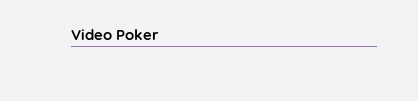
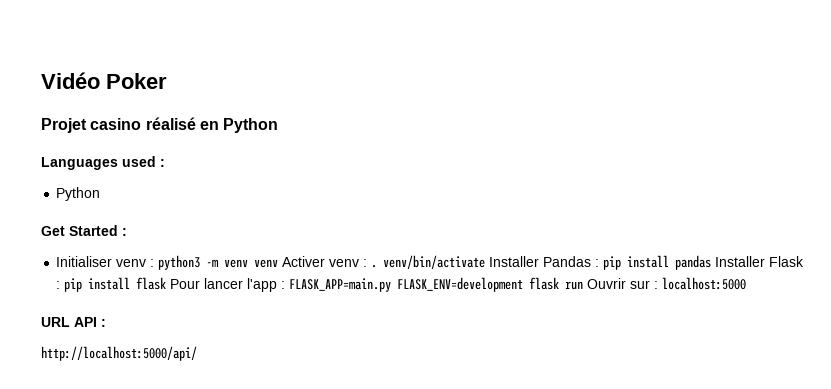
[71,29,112,40] Video -> [41,72,100,89] Vidéo
(160, 34) none -> [41,117,279,133] [41,156,165,170] [56,187,101,201] [41,225,127,236] [56,255,805,270] [56,277,747,292] [41,317,106,327] [41,346,197,361] // Projet casino réalisé en Python // Languages used : // Python // Get Started : // Initialiser venv : python3 -m venv venv Activer venv : . venv/bin/activate Installer Pandas : pip install pandas Installer Flask : pip install flask Pour lancer l'app : FLASK_APP=main.py FLASK_ENV=development flask run Ouvrir sur : localhost:5000 // URL API : // http://localhost:5000/api/

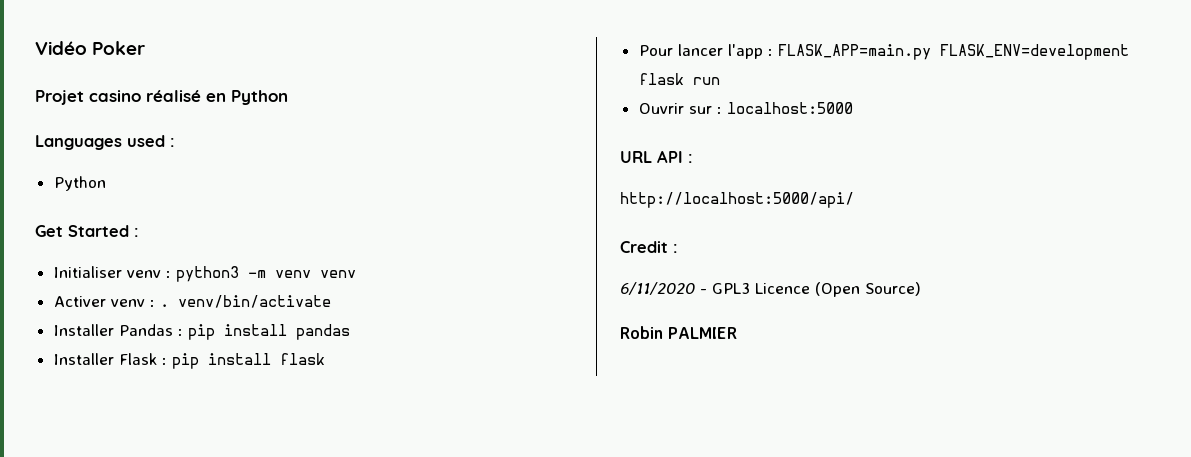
(279, 263) none -> (356, 274) //
(486, 262) none -> (331, 301) //
(712, 262) none -> (350, 332) //
(167, 283) none -> (325, 359) //
(584, 285) none -> (720, 81) //
(197, 353) none -> [620,241,678,253] [620,282,921,297] [620,326,737,339] // Credit : // 6/11/2020 - GPL3 Licence (Open Source) // Robin PALMIER

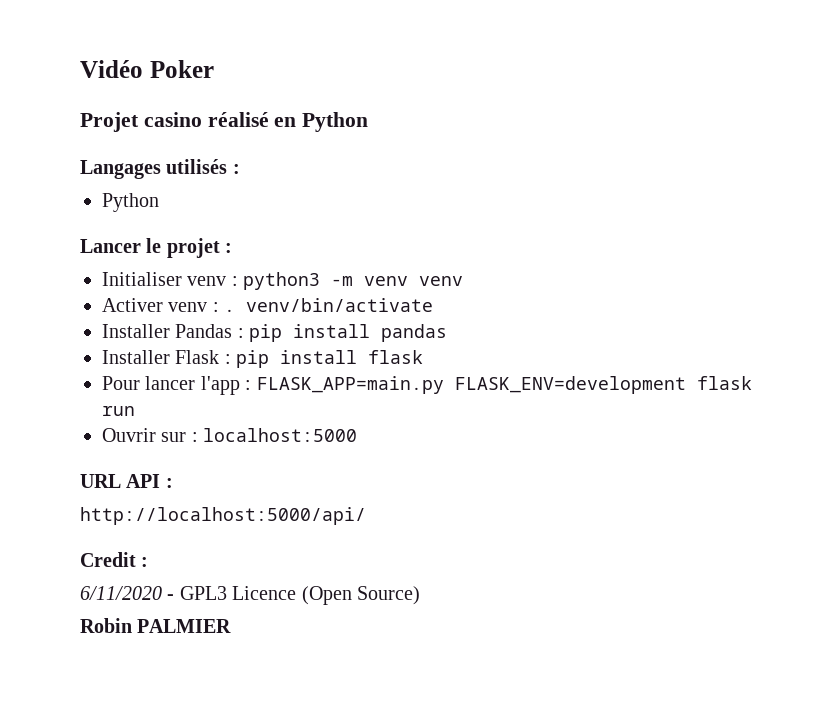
[35,135,165,150] Languages used -> [80,159,228,179] Langages utilisés
[35,225,129,237] Get Started -> [80,238,220,258] Lancer le projet

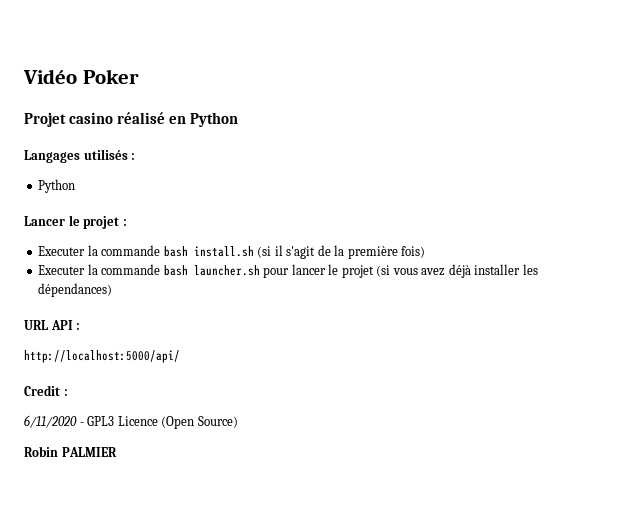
[102,272,464,290] [102,298,434,312] [102,324,448,342] [102,350,424,368] [102,376,752,395] [102,406,135,416] [102,428,358,442] Initialiser venv : python3 -m venv venv // Activer venv : . venv/bin/activate // Installer Pandas : pip install pandas // Installer Flask : pip install flask // Pour lancer l'app : FLASK_APP=main.py FLASK_ENV=development flask run // Ouvrir sur : localhost:5000 -> [38,245,426,259] [38,264,538,278] [38,283,113,297] Executer la commande bash install.sh (si il s'agit de la première fois) // Executer la commande bash launcher.sh pour lancer le projet (si vous avez déjà installer les dépendances)

